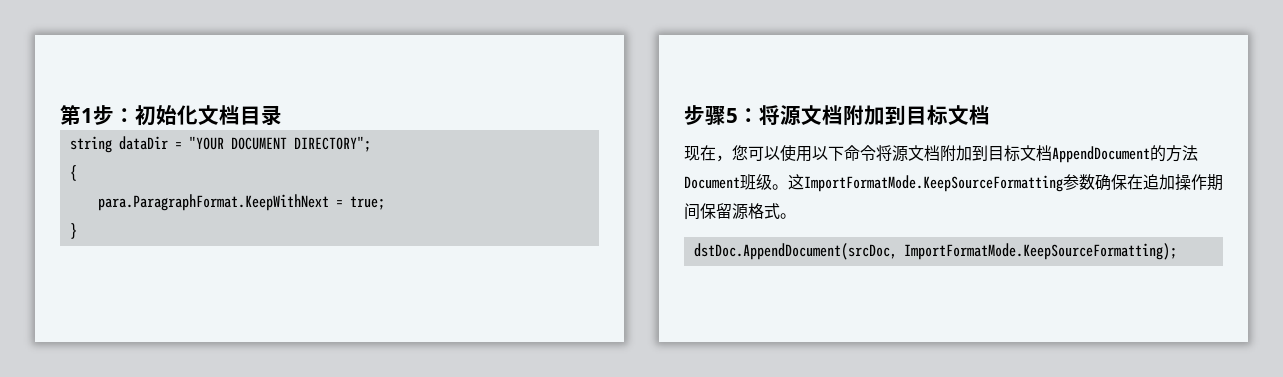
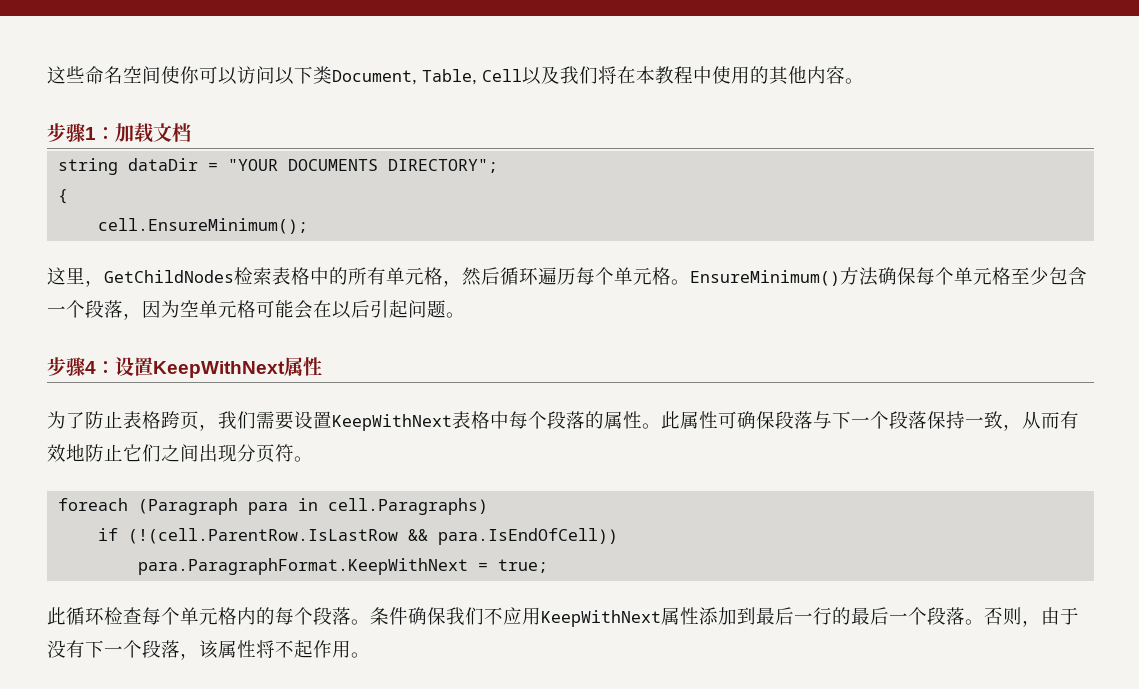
[60,105,282,126] 第1步：初始化文档目录 -> [47,66,864,85] [47,123,191,143] 这些命名空间使你可以访问以下类Document, Table, Cell以及我们将在本教程中使用的其他内容。 // 步骤1：加载文档
[230,137,287,150] DOCUMENT -> [288,159,379,171] DOCUMENTS
[97,194,385,211] [69,223,77,239] [684,105,990,126] [684,145,1198,163] [684,174,1223,192] [684,203,796,220] [693,243,1177,260] para.ParagraphFormat.KeepWithNext = true; // } // 步骤5：将源文档附加到目标文档 // 现在，您可以使用以下命令将源文档附加到目标文档AppendDocument的方法Document班级。这ImportFormatMode.KeepSourceFormatting参数确保在追加操作期间保留源格式。 // dstDoc.AppendDocument(srcDoc, ImportFormatMode.KeepSourceFormatting); -> [98,218,309,234] [47,267,1087,287] [47,300,465,320] [47,357,322,378] [47,411,1079,431] [47,444,313,463] [58,498,489,515] [98,528,619,545] [138,558,549,575] [47,607,1079,627] [47,640,370,660] cell.EnsureMinimum(); // 这里，GetChildNodes检索表格中的所有单元格，然后循环遍历每个单元格。EnsureMinimum()方法确保每个单元格至少包含一个段落，因为空单元格可能会在以后引起问题。 // 步骤4：设置KeepWithNext属性 // 为了防止表格跨页，我们需要设置KeepWithNext表格中每个段落的属性。此属性可确保段落与下一个段落保持一致，从而有效地防止它们之间出现分页符。 // foreach (Paragraph para in cell.Paragraphs) // if (!(cell.ParentRow.IsLastRow && para.IsEndOfCell)) // para.ParagraphFormat.KeepWithNext = true; // 此循环检查每个单元格内的每个段落。条件确保我们不应用KeepWithNext属性添加到最后一行的最后一个段落。否则，由于没有下一个段落，该属性将不起作用。

